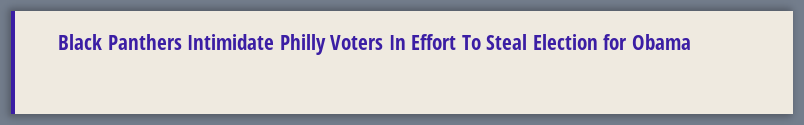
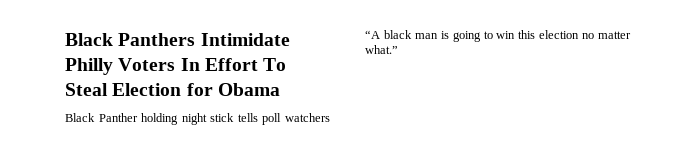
(691, 42) none -> [65,113,331,125] [365,30,631,42] [365,45,398,54] // Black Panther holding night stick tells poll watchers “A black man is going to win this election no matter what.”

